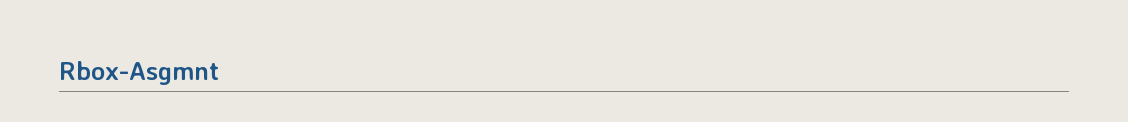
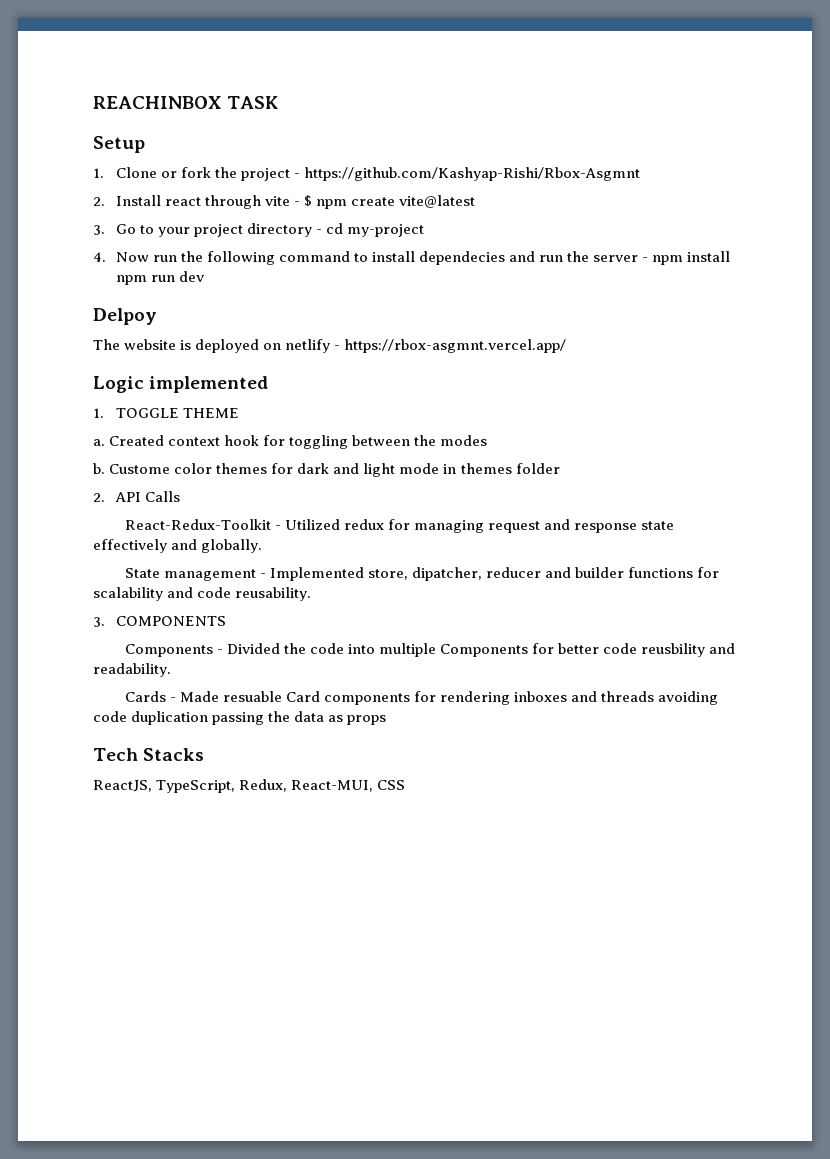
[59,61,219,85] Rbox-Asgmnt -> [93,96,280,109] [93,136,145,153] [93,167,640,181] [93,195,476,209] [93,223,425,237] [93,251,731,265] [115,271,205,285] [93,308,157,325] [93,339,567,353] [93,376,269,393] [93,408,239,418] [93,435,488,449] [93,463,560,477] [93,491,180,502] [124,519,675,533] [93,539,263,553] [124,567,720,581] [93,587,312,601] [93,616,226,627] [124,643,736,657] [93,663,171,677] [124,691,719,705] [93,711,387,725] [93,748,205,761] [93,779,406,793] REACHINBOX TASK // Setup // 1. Clone or fork the project - https://github.com/Kashyap-Rishi/Rbox-Asgmnt // 2. Install react through vite - $ npm create vite@latest // 3. Go to your project directory - cd my-project // 4. Now run the following command to install dependecies and run the server - npm install npm run dev // Delpoy // The website is deployed on netlify - https://rbox-asgmnt.vercel.app/ // Logic implemented // 1. TOGGLE THEME // a. Created context hook for toggling between the modes // b. Custome color themes for dark and light mode in themes folder // 2. API Calls // React-Redux-Toolkit - Utilized redux for managing request and response state effectively and globally. // State management - Implemented store, dipatcher, reducer and builder functions for scalability and code reusability. // 3. COMPONENTS // Components - Divided the code into multiple Components for better code reusbility and readability. // Cards - Made resuable Card components for rendering inboxes and threads avoiding code duplication passing the data as props // Tech Stacks // ReactJS, TypeScript, Redux, React-MUI, CSS

